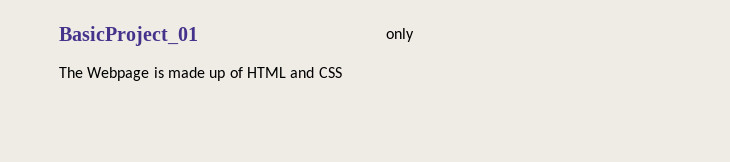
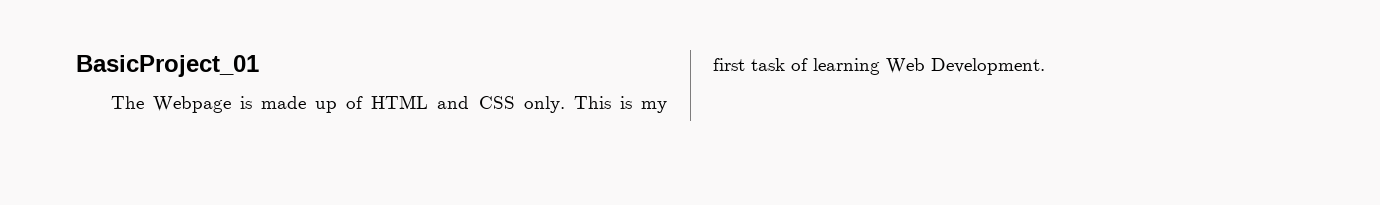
[386,28,414,42] only -> [523,96,668,113] [713,58,1045,75] only. This is my first task of learning Web Development.

